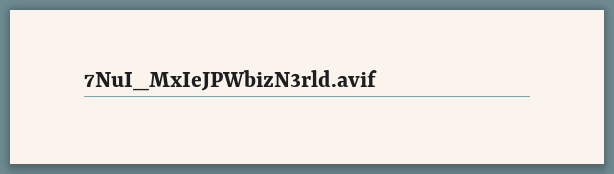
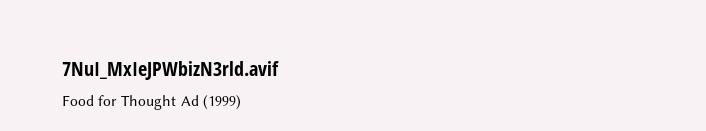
(377, 80) none -> [62,95,241,110] // Food for Thought Ad (1999)

